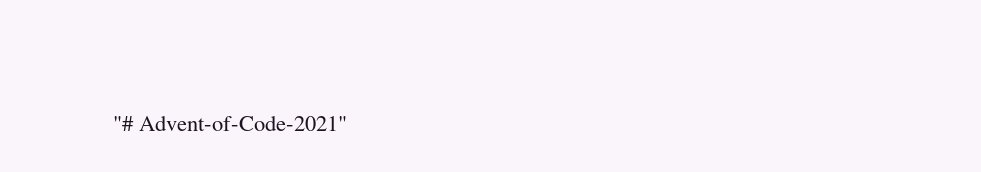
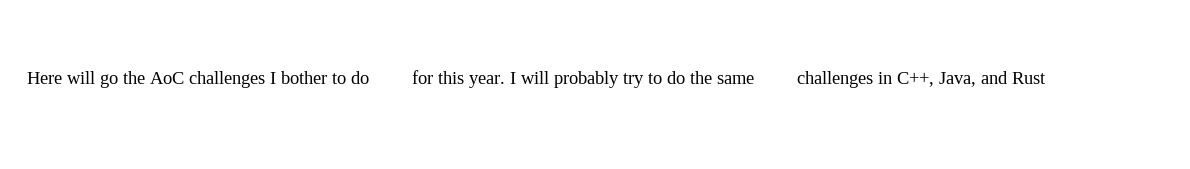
[113,115,348,131] "# Advent-of-Code-2021" -> [27,70,1046,88] Here will go the AoC challenges I bother to do for this year. I will probably try to do the same challenges in C++, Java, and Rust

